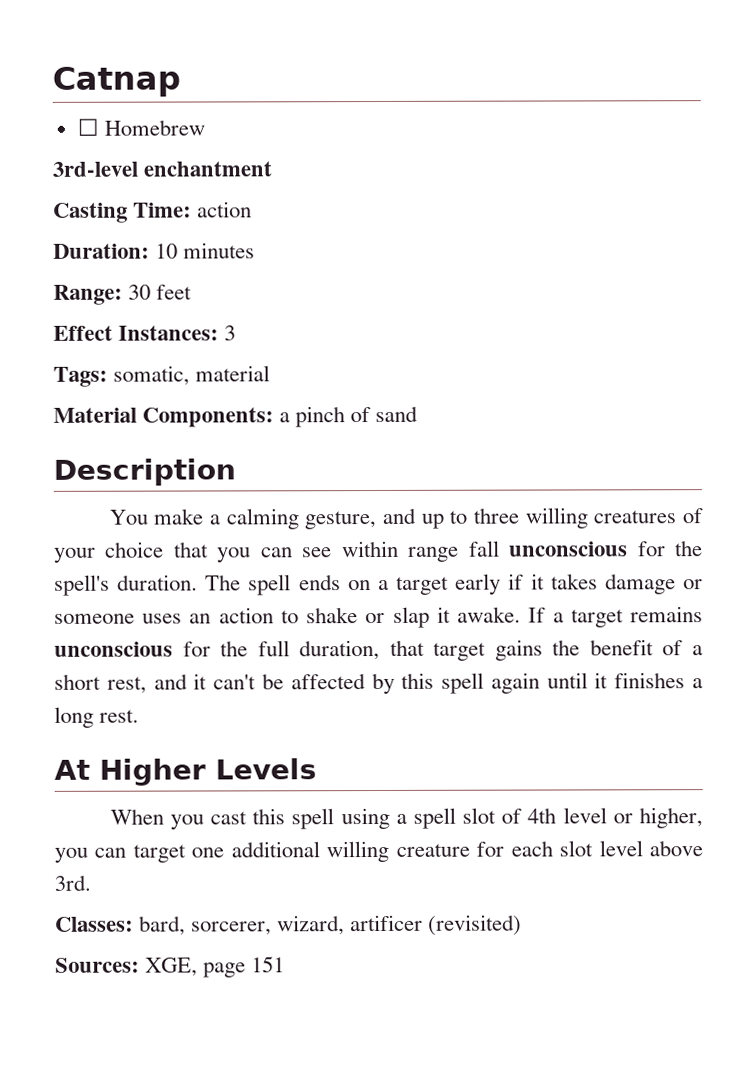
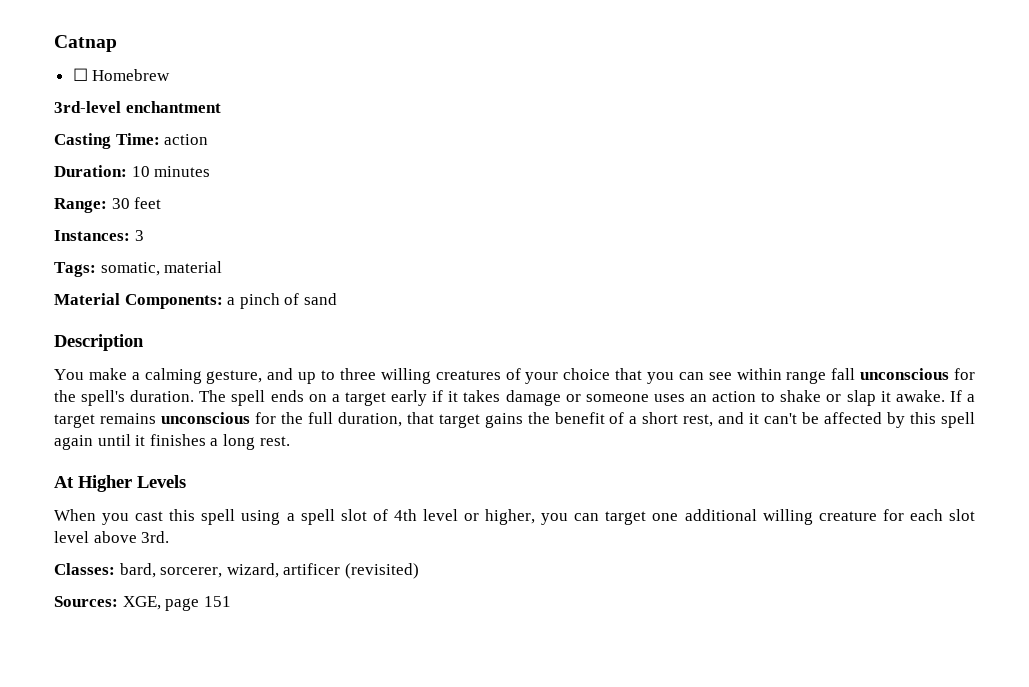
[53,325,113,341] Effect -> (162, 203) none

